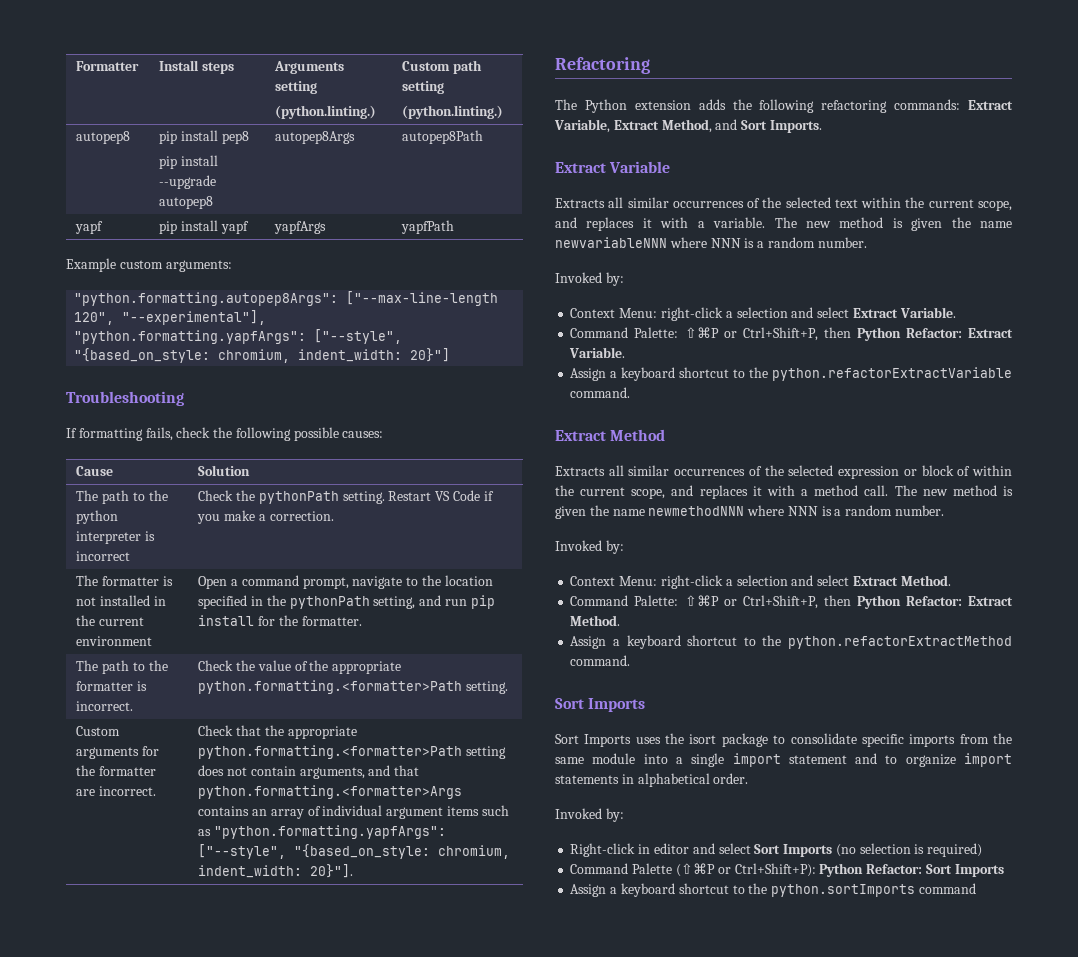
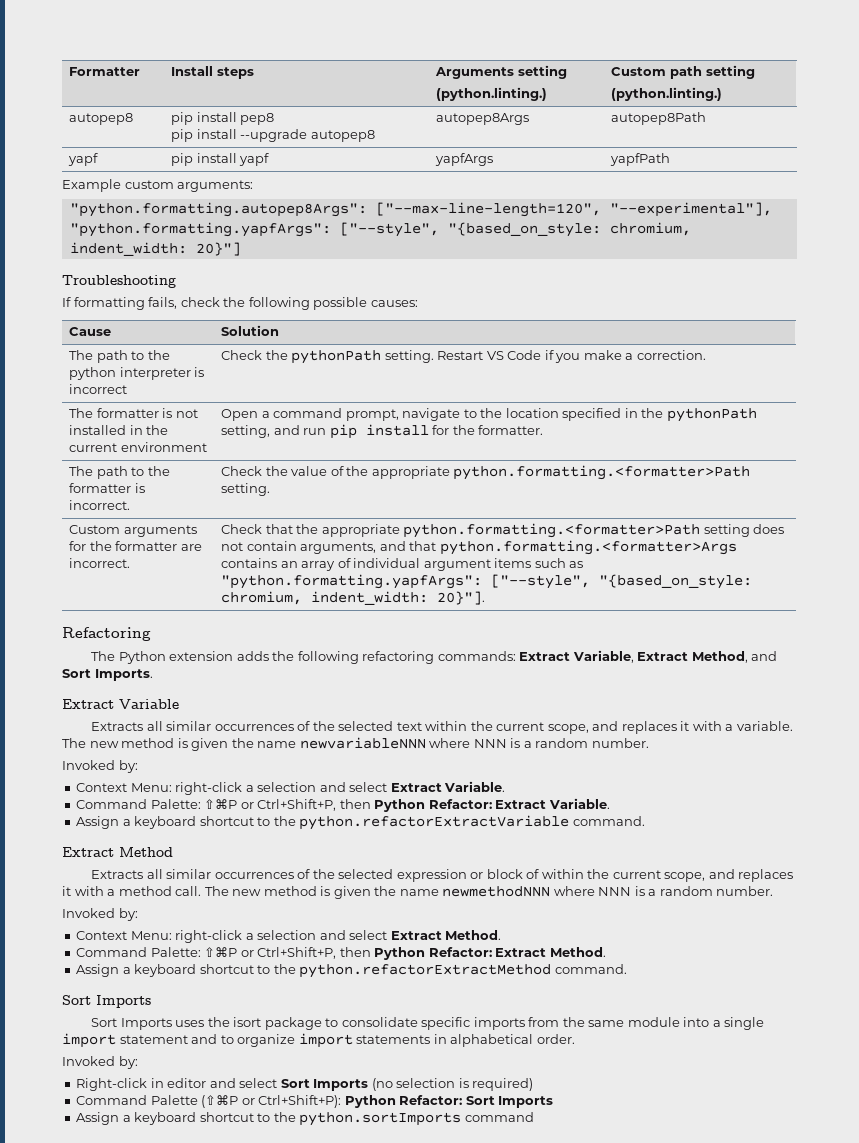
[346,291,499,306] [74,312,115,325] ["--max-line-length 120", -> [375,202,601,217] ["--max-line-length=120",

